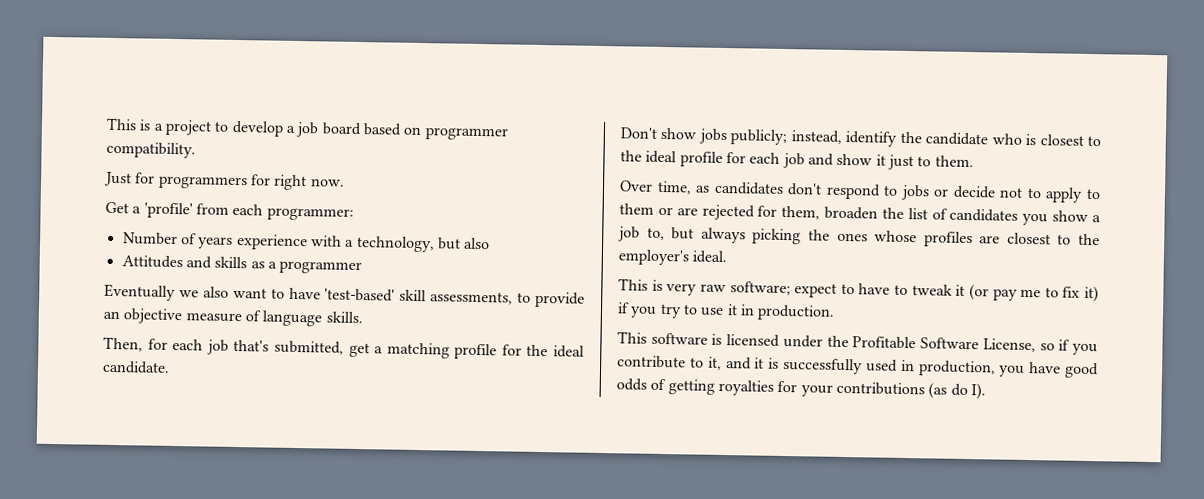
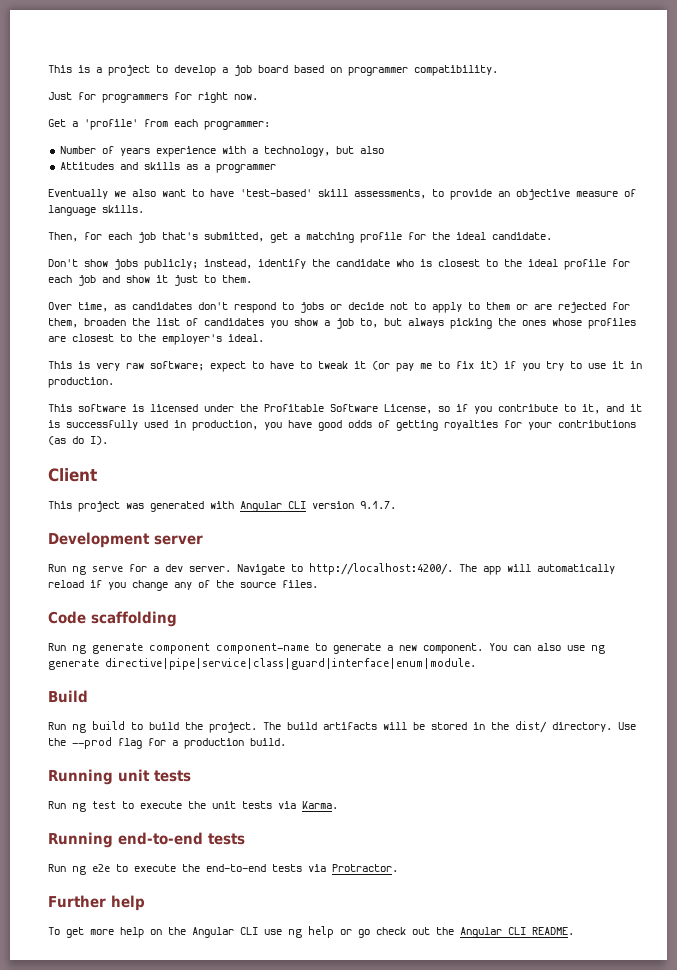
(986, 391) none -> [48,468,97,482] [48,501,396,512] [48,532,203,548] [48,563,615,575] [48,580,318,591] [48,611,177,627] [48,643,605,654] [48,658,476,670] [48,690,88,703] [48,721,636,733] [48,737,286,749] [48,769,191,785] [48,801,338,812] [48,832,245,848] [48,864,398,875] [48,895,145,911] [48,926,574,938] // Client // This project was generated with Angular CLI version 9.1.7. // Development server // Run ng serve for a dev server. Navigate to http://localhost:4200/. The app will automatically reload if you change any of the source files. // Code scaffolding // Run ng generate component component-name to generate a new component. You can also use ng generate directive|pipe|service|class|guard|interface|enum|module. // Build // Run ng build to build the project. The build artifacts will be stored in the dist/ directory. Use the --prod flag for a production build. // Running unit tests // Run ng test to execute the unit tests via Karma. // Running end-to-end tests // Run ng e2e to execute the end-to-end tests via Protractor. // Further help // To get more help on the Angular CLI use ng help or go check out the Angular CLI README.

